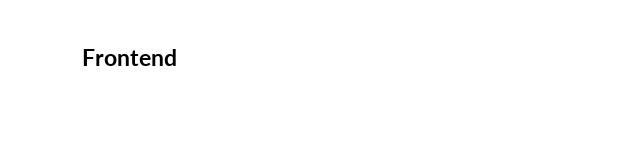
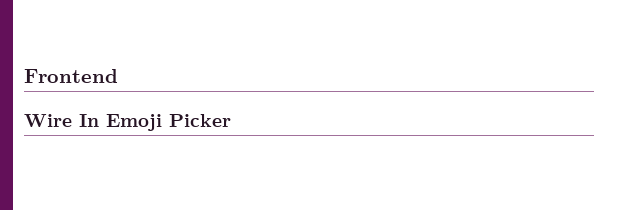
(177, 57) none -> [24,114,231,131] // Wire In Emoji Picker

